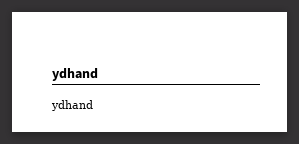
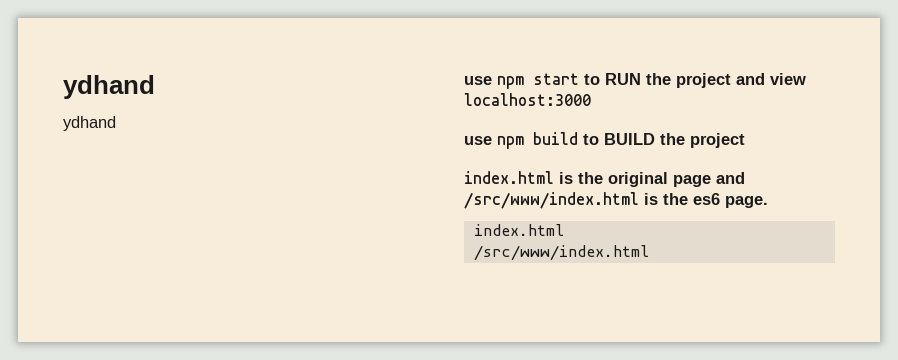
(93, 105) none -> [464,73,806,89] [464,93,591,106] [464,132,745,149] [464,171,745,187] [464,192,768,209] [473,224,564,236] [473,245,649,261] // use npm start to RUN the project and view localhost:3000 // use npm build to BUILD the project // index.html is the original page and /src/www/index.html is the es6 page. // index.html // /src/www/index.html

